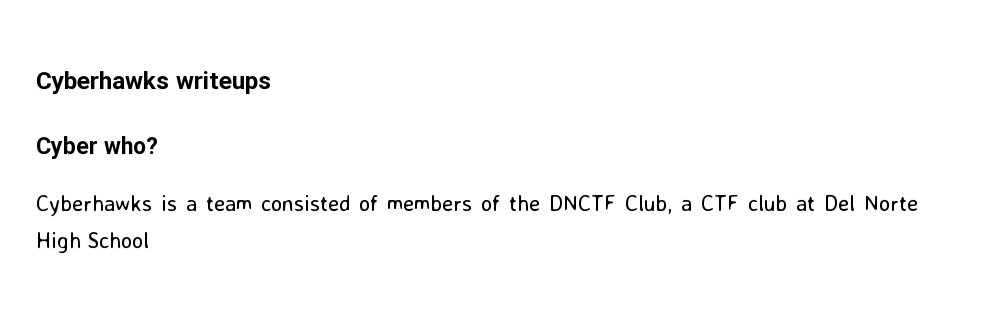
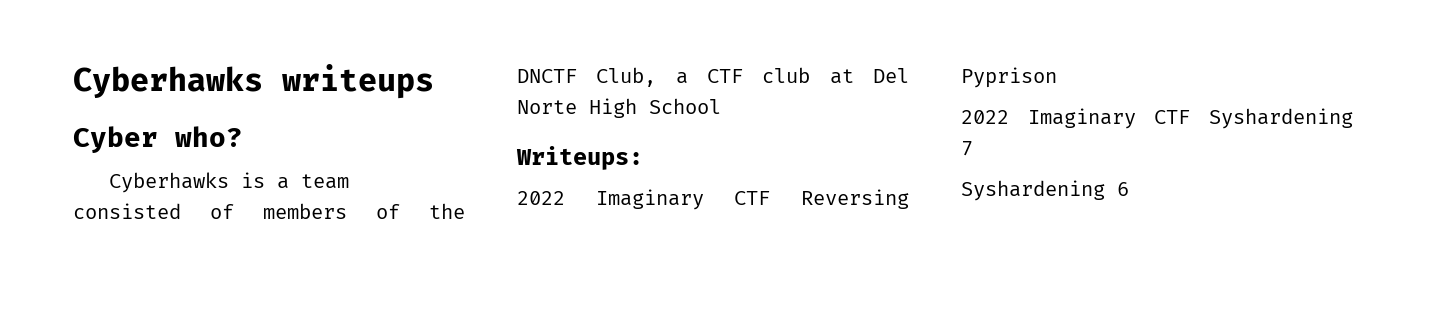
(150, 240) none -> [516,146,643,170] [517,189,909,210] [961,67,1057,88] [961,108,1353,129] [961,141,973,156] [961,180,1129,201] // Writeups: // 2022 Imaginary CTF Reversing Pyprison // 2022 Imaginary CTF Syshardening 7 // Syshardening 6

